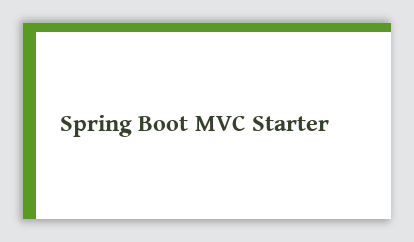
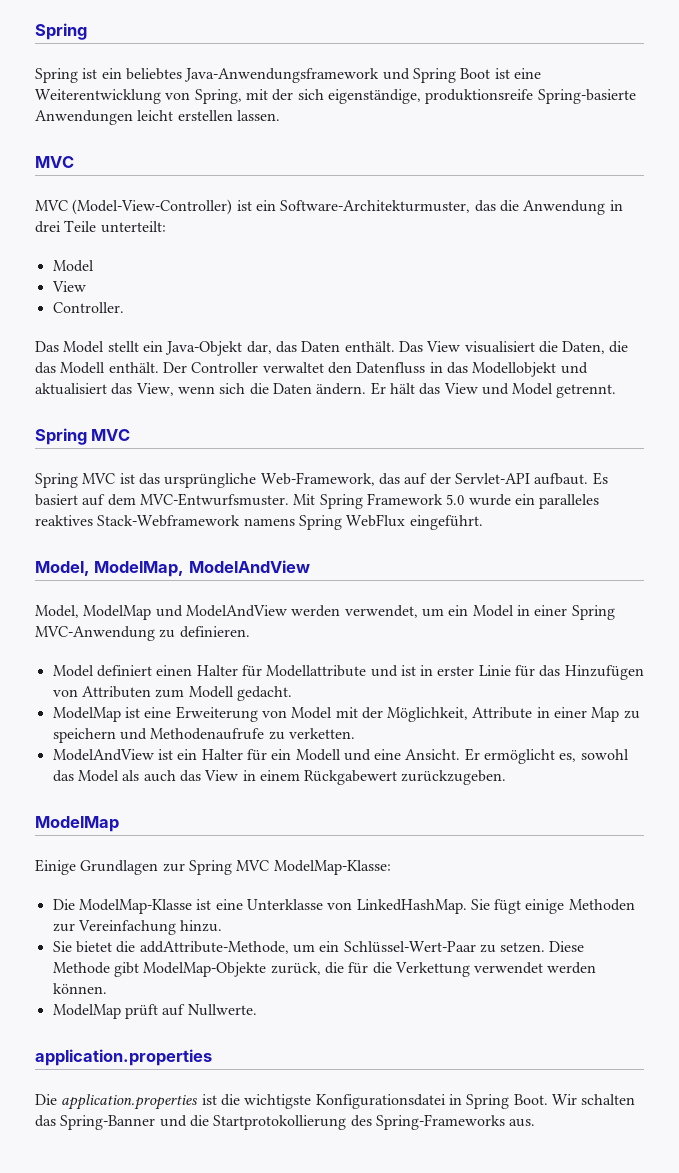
[60,115,330,137] Spring Boot MVC Starter -> [35,23,87,40] [35,68,541,83] [35,89,636,104] [35,110,280,125] [35,156,74,168] [35,199,623,215] [35,220,166,233] [52,260,94,272] [51,281,86,292] [52,302,124,313] [35,341,629,356] [35,362,588,377] [35,382,617,398] [35,428,131,445] [35,472,608,488] [35,493,600,509] [35,514,483,530] [35,560,310,577] [35,605,615,620] [35,626,250,641] [52,665,644,680] [52,686,292,701] [52,706,640,722] [52,728,355,743] [52,748,629,764] [52,770,507,785] [35,816,119,832] [35,859,391,875] [52,899,635,914] [52,920,223,935] [52,941,585,954] [52,962,597,977] [52,983,107,994] [52,1004,257,1019] [35,1049,212,1066] [35,1094,636,1110] [35,1114,536,1130] Spring // Spring ist ein beliebtes Java-Anwendungsframework und Spring Boot ist eine Weiterentwicklung von Spring, mit der sich eigenständige, produktionsreife Spring-basierte Anwendungen leicht erstellen lassen. // MVC // MVC (Model-View-Controller) ist ein Software-Architekturmuster, das die Anwendung in drei Teile unterteilt: // Model // View // Controller. // Das Model stellt ein Java-Objekt dar, das Daten enthält. Das View visualisiert die Daten, die das Modell enthält. Der Controller verwaltet den Datenfluss in das Modellobjekt und aktualisiert das View, wenn sich die Daten ändern. Er hält das View und Model getrennt. // Spring MVC // Spring MVC ist das ursprüngliche Web-Framework, das auf der Servlet-API aufbaut. Es basiert auf dem MVC-Entwurfsmuster. Mit Spring Framework 5.0 wurde ein paralleles reaktives Stack-Webframework namens Spring WebFlux eingeführt. // Model, ModelMap, ModelAndView // Model, ModelMap und ModelAndView werden verwendet, um ein Model in einer Spring MVC-Anwendung zu definieren. // Model definiert einen Halter für Modellattribute und ist in erster Linie für das Hinzufügen von Attributen zum Modell gedacht. // ModelMap ist eine Erweiterung von Model mit der Möglichkeit, Attribute in einer Map zu speichern und Methodenaufrufe zu verketten. // ModelAndView ist ein Halter für ein Modell und eine Ansicht. Er ermöglicht es, sowohl das Model als auch das View in einem Rückgabewert zurückzugeben. // ModelMap // Einige Grundlagen zur Spring MVC ModelMap-Klasse: // Die ModelMap-Klasse ist eine Unterklasse von LinkedHashMap. Sie fügt einige Methoden zur Vereinfachung hinzu. // Sie bietet die addAttribute-Methode, um ein Schlüssel-Wert-Paar zu setzen. Diese Methode gibt ModelMap-Objekte zurück, die für die Verkettung verwendet werden können. // ModelMap prüft auf Nullwerte. // application.properties // Die application.properties ist die wichtigste Konfigurationsdatei in Spring Boot. Wir schalten das Spring-Banner und die Startprotokollierung des Spring-Frameworks aus.

